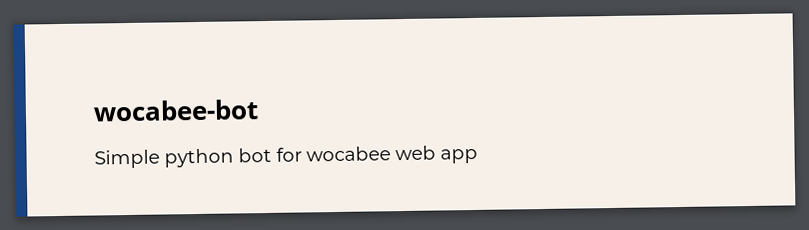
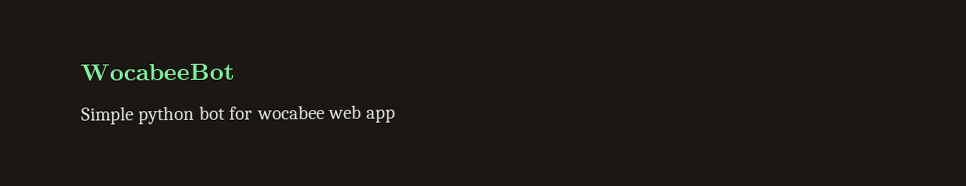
[93,99,259,122] wocabee-bot -> [80,63,235,81] WocabeeBot

